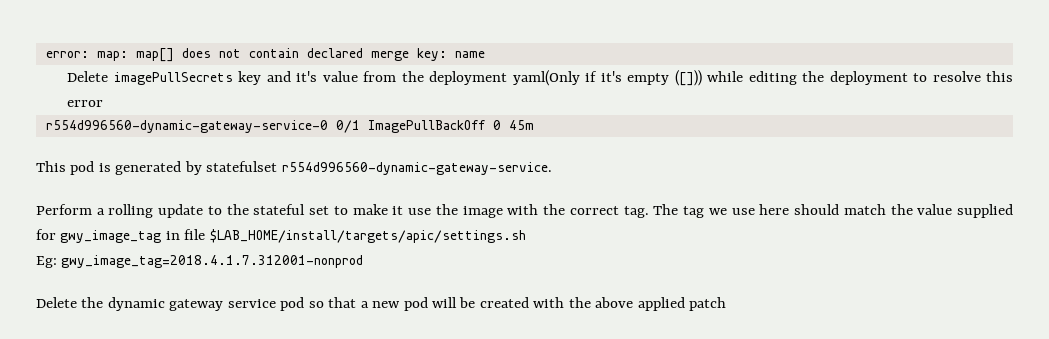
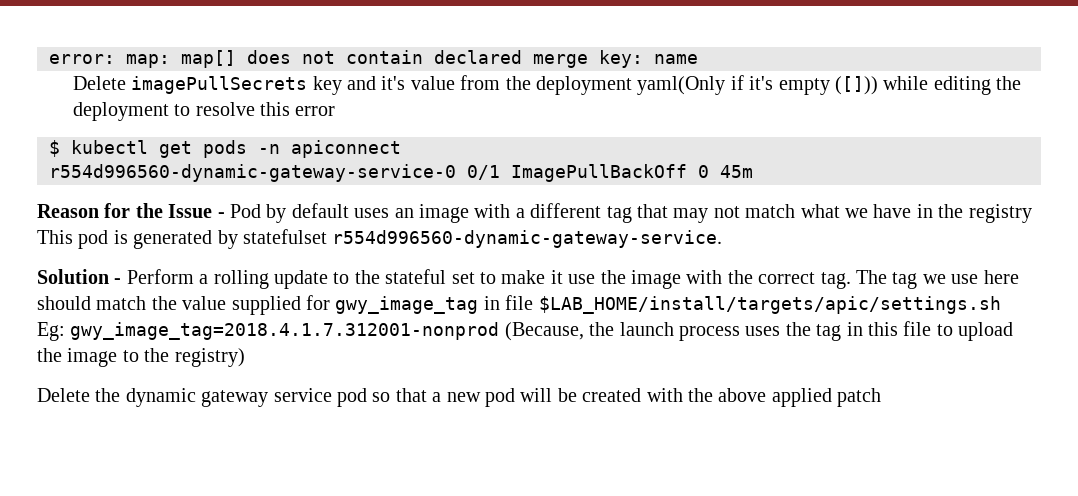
(104, 103) none -> [49,140,401,158] // $ kubectl get pods -n apiconnect
(534, 125) none -> [37,203,1032,223] Reason for the Issue - Pod by default uses an image with a different tag that may not match what we have in the registry
(552, 168) none -> [37,269,122,284] Solution -
(364, 261) none -> [504,321,1014,341] [37,348,245,367] (Because, the launch process uses the tag in this file to upload the image to the registry)

